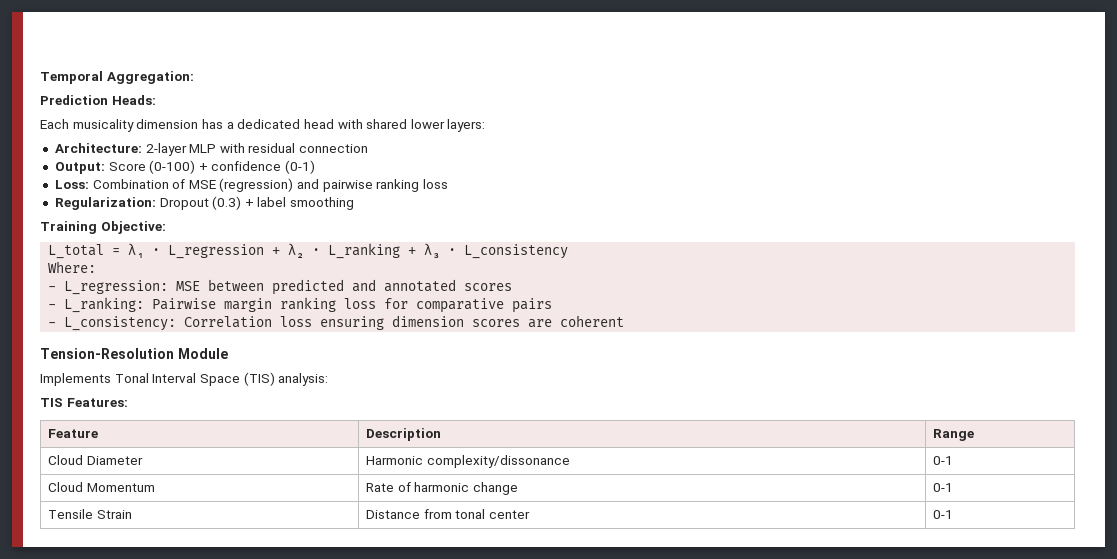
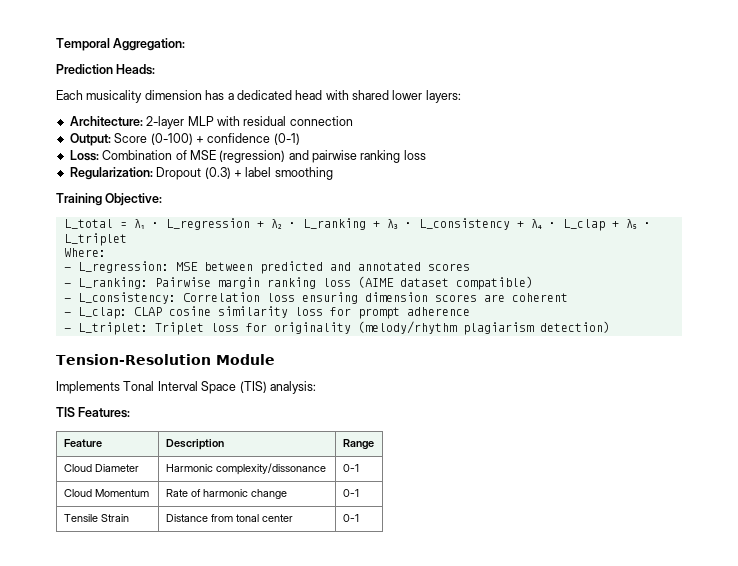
(569, 251) none -> [516,219,651,231] [63,233,127,246] + λ₄ · L_clap + λ₅ · L_triplet
[384,298,553,313] for comparative pairs -> [357,276,533,290] (AIME dataset compatible)
(625, 321) none -> [63,306,470,319] [63,321,610,335] // - L_clap: CLAP cosine similarity loss for prompt adherence // - L_triplet: Triplet loss for originality (melody/rhythm plagiarism detection)

